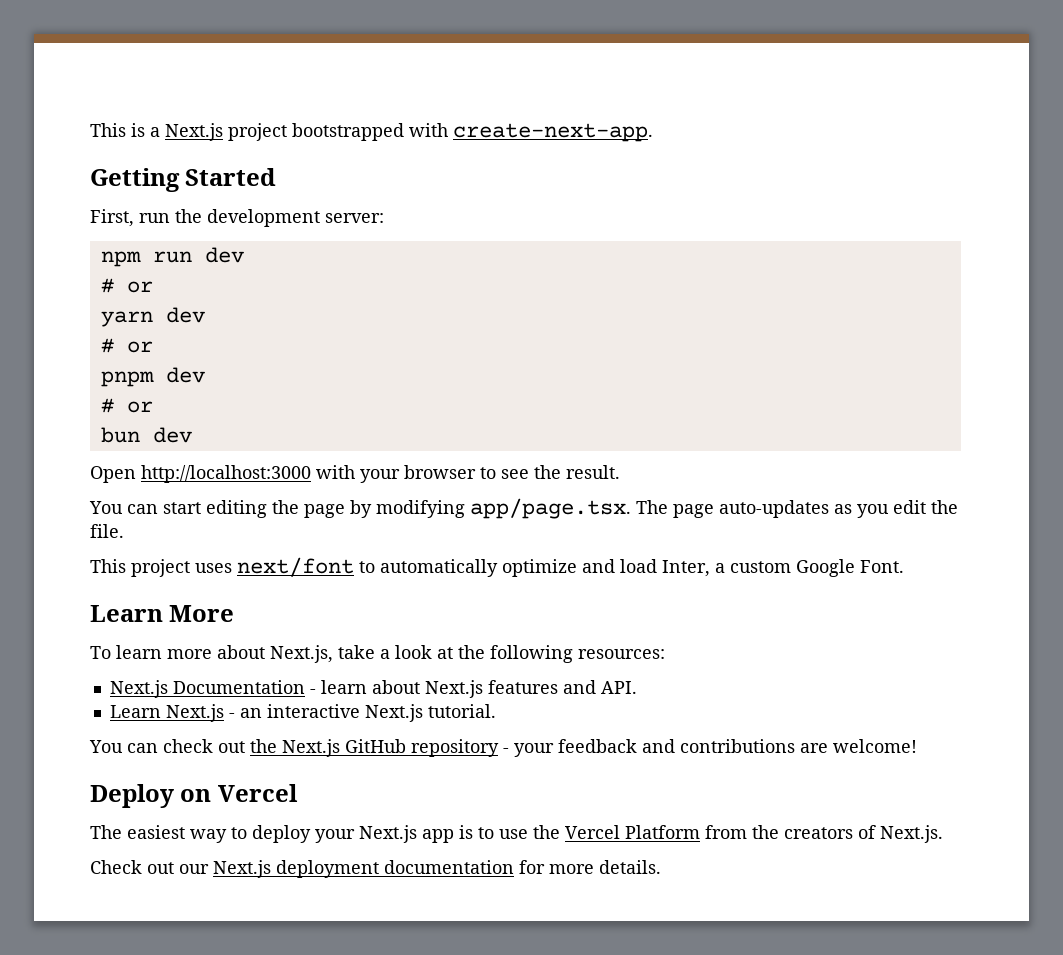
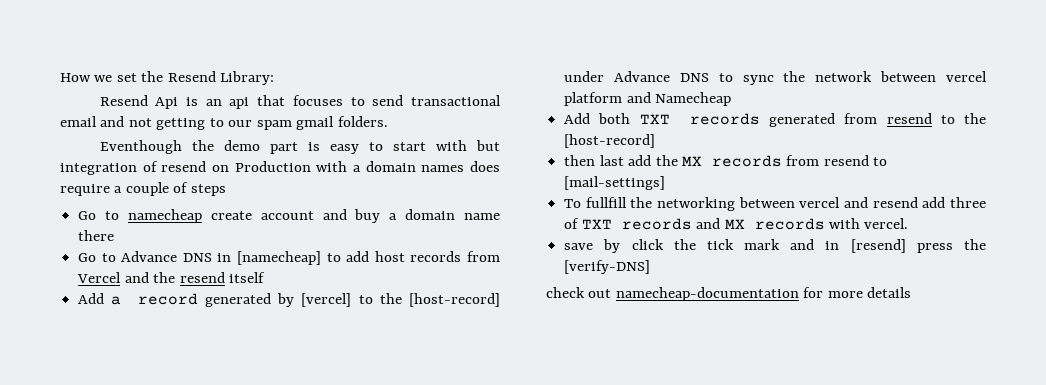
[90,123,653,142] [90,168,277,192] [90,209,384,227] [100,247,244,267] [100,278,153,293] [100,307,205,327] [100,338,153,353] [100,367,205,387] [100,398,153,413] [100,427,192,443] [90,465,620,483] [89,498,958,519] [90,524,124,538] [90,557,904,577] [90,605,235,622] [90,645,665,663] [109,680,637,698] [109,704,496,722] [89,739,917,757] [90,784,298,808] [90,825,943,843] [90,860,514,878] This is a Next.js project bootstrapped with create-next-app. // Getting Started // First, run the development server: // npm run dev // # or // yarn dev // # or // pnpm dev // # or // bun dev // Open http://localhost:3000 with your browser to see the result. // You can start editing the page by modifying app/page.tsx. The page auto-updates as you edit the file. // This project uses next/font to automatically optimize and load Inter, a custom Google Font. // Learn More // To learn more about Next.js, take a look at the following resources: // Next.js Documentation - learn about Next.js features and API. // Learn Next.js - an interactive Next.js tutorial. // You can check out the Next.js GitHub repository - your feedback and contributions are welcome! // Deploy on Vercel // The easiest way to deploy your Next.js app is to use the Vercel Platform from the creators of Next.js. // Check out our Next.js deployment documentation -> [60,71,275,85] [99,95,502,109] [60,116,388,130] [99,140,501,154] [60,161,501,175] [60,182,226,196] [78,209,500,223] [78,230,115,241] [78,251,500,265] [77,272,265,283] [78,293,500,307] [564,71,987,85] [564,92,732,106] [564,113,986,127] [564,134,656,148] [564,155,888,167] [564,176,666,190] [564,197,986,211] [564,218,909,230] [564,239,986,253] [564,260,651,274] [546,287,799,301] How we set the Resend Library: // Resend Api is an api that focuses to send transactional email and not getting to our spam gmail folders. // Eventhough the demo part is easy to start with but integration of resend on Production with a domain names does require a couple of steps // Go to namecheap create account and buy a domain name there // Go to Advance DNS in [namecheap] to add host records from Vercel and the resend itself // Add a record generated by [vercel] to the [host-record] under Advance DNS to sync the network between vercel platform and Namecheap // Add both TXT records generated from resend to the [host-record] // then last add the MX records from resend to [mail-settings] // To fullfill the networking between vercel and resend add three of TXT records and MX records with vercel. // save by click the tick mark and in [resend] press the [verify-DNS] // check out namecheap-documentation
[599,860,661,874] details. -> [867,287,912,298] details

